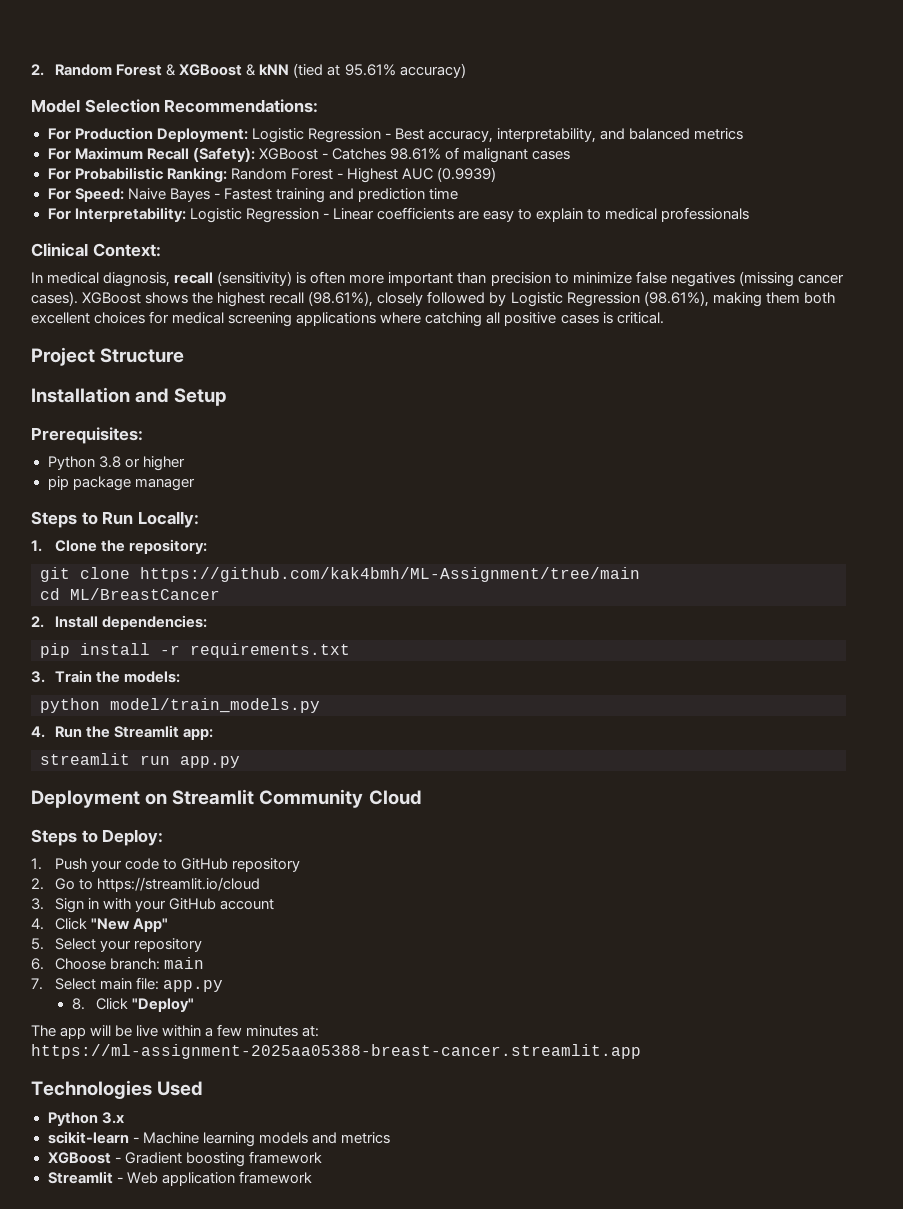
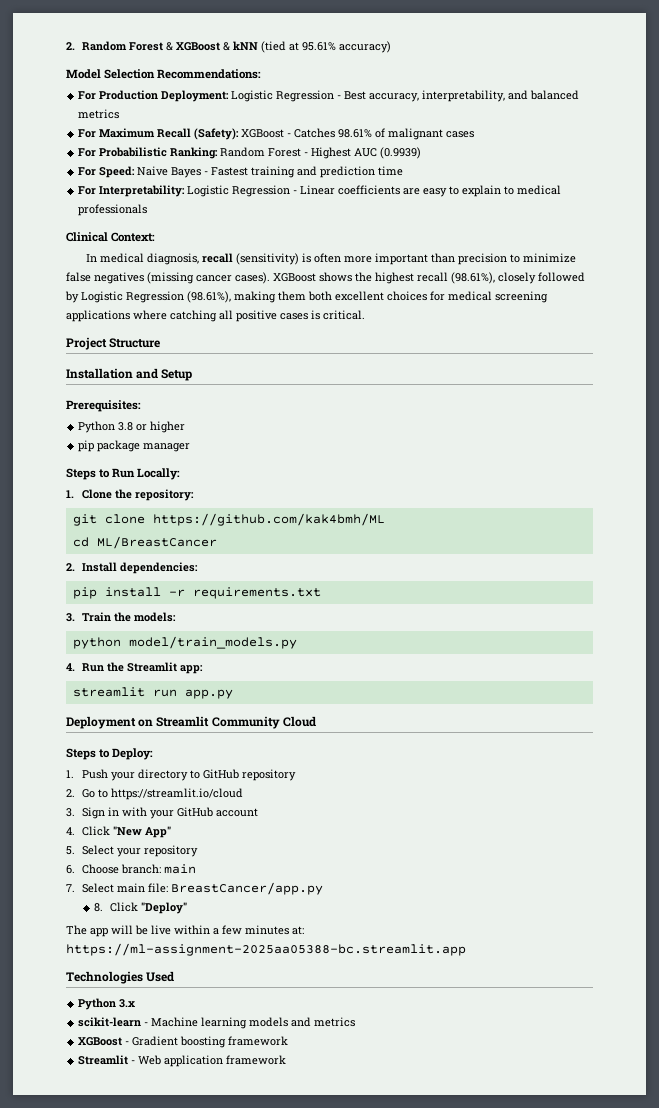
[140,567,640,582] https://github.com/kak4bmh/ML-Assignment/tree/main -> [152,513,385,526] https://github.com/kak4bmh/ML
[125,858,160,870] code -> [137,769,188,781] directory
[163,980,224,992] app.py -> [170,882,323,895] BreastCancer/app.py
[31,1044,641,1059] https://ml-assignment-2025aa05388-breast-cancer.streamlit.app -> [66,943,466,956] https://ml-assignment-2025aa05388-bc.streamlit.app

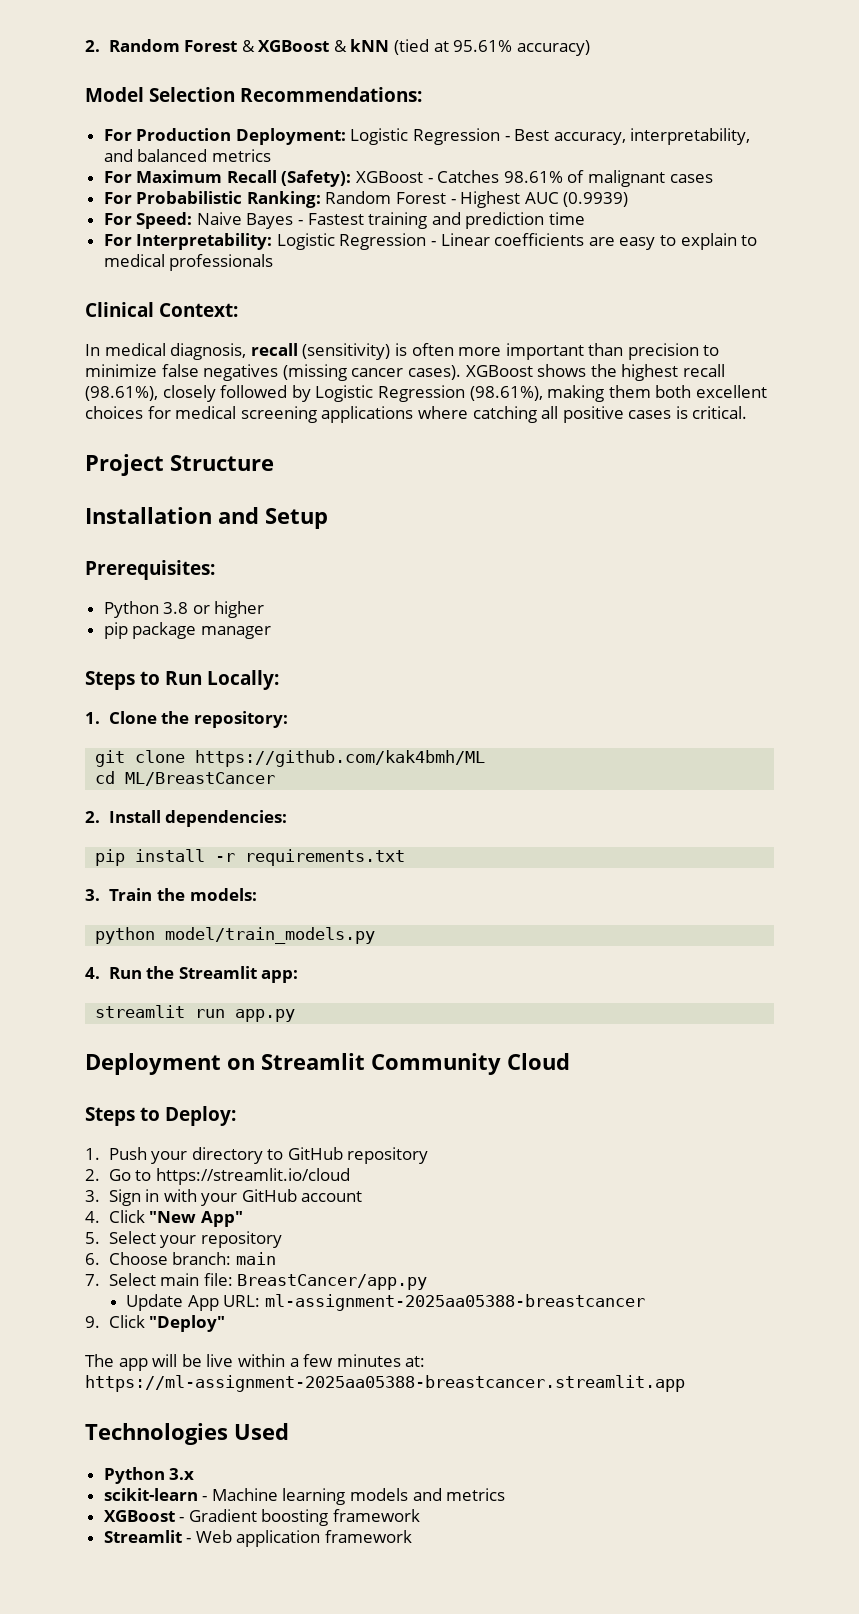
[94,903,104,912] 8. -> [126,1294,646,1311] [85,1316,100,1328] Update App URL: ml-assignment-2025aa05388-breastcancer // 9.
[66,943,466,956] https://ml-assignment-2025aa05388-bc.streamlit.app -> [85,1375,685,1392] https://ml-assignment-2025aa05388-breastcancer.streamlit.app

